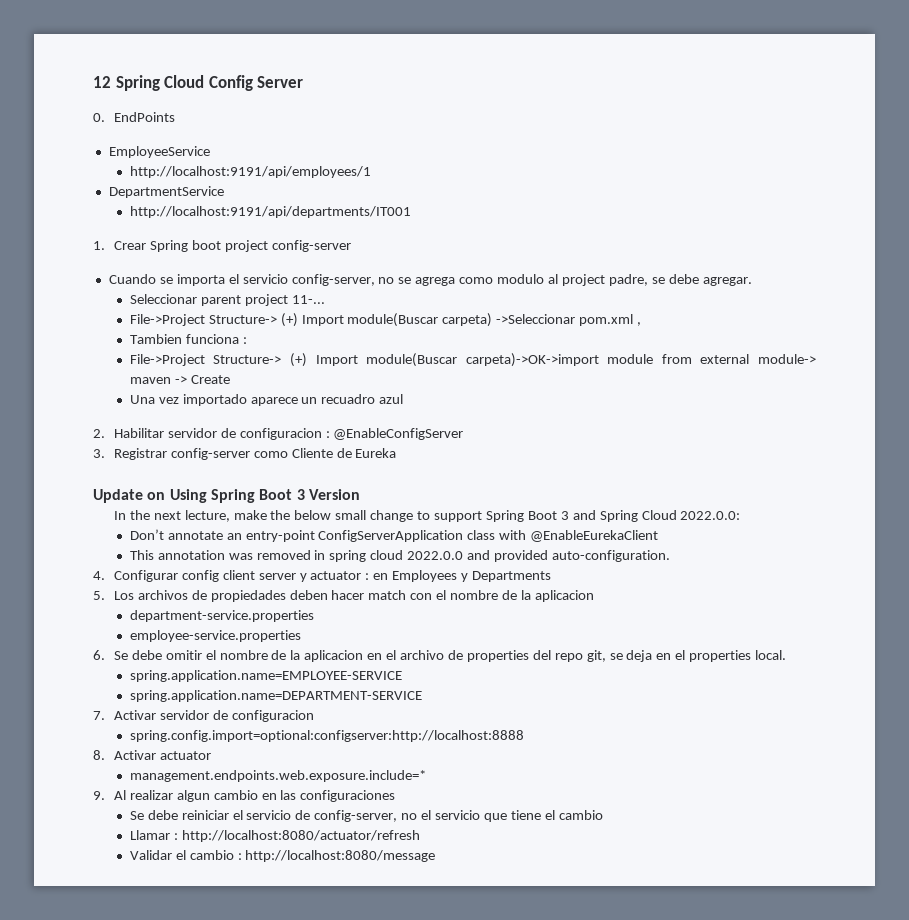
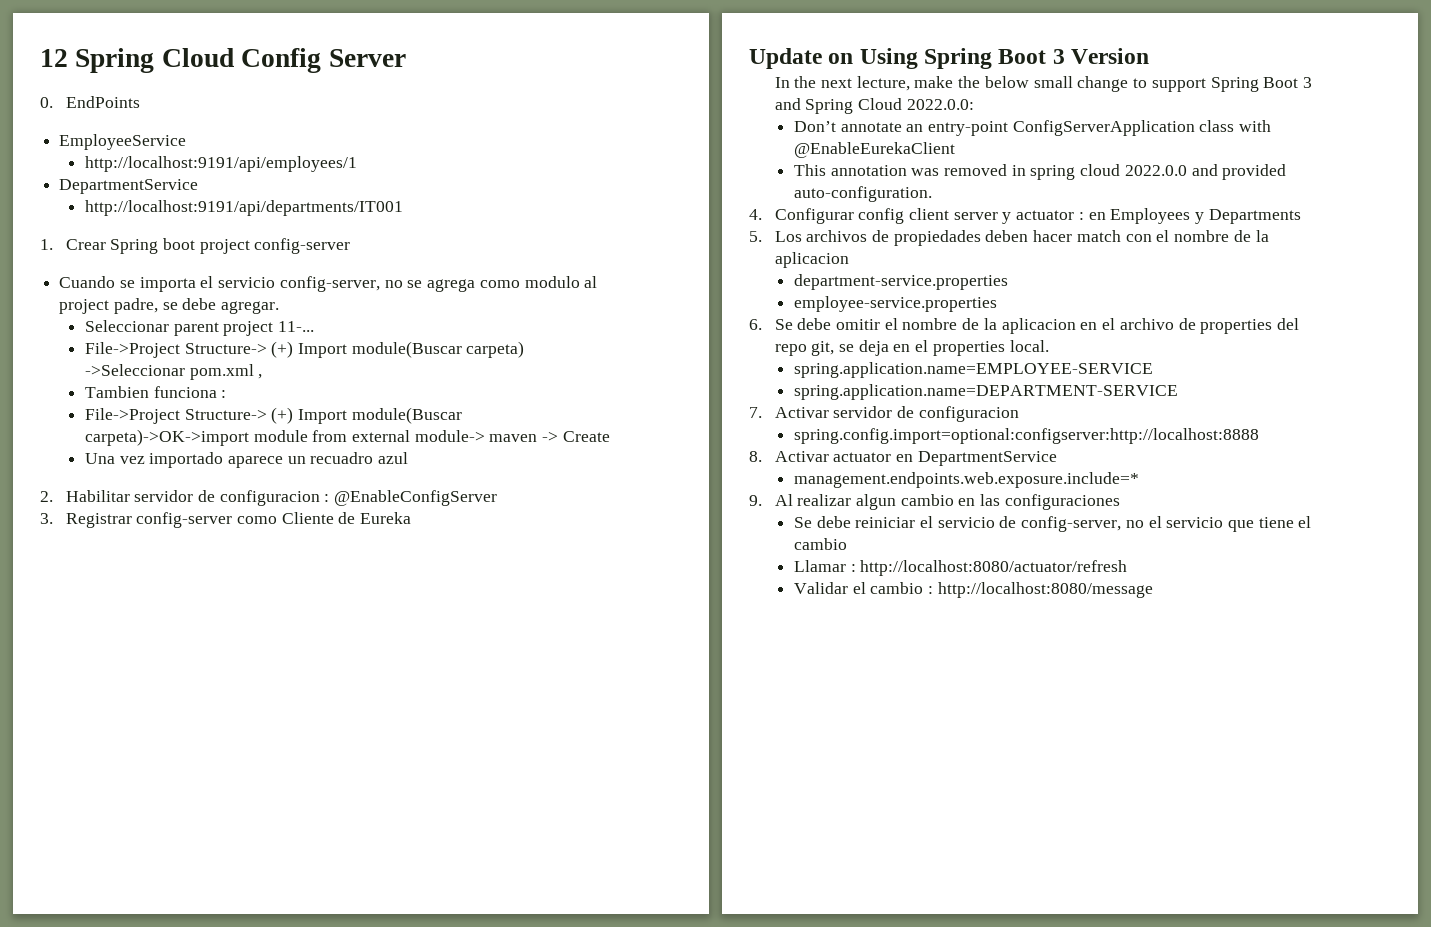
(211, 755) none -> [895,451,1057,466] en DepartmentService

